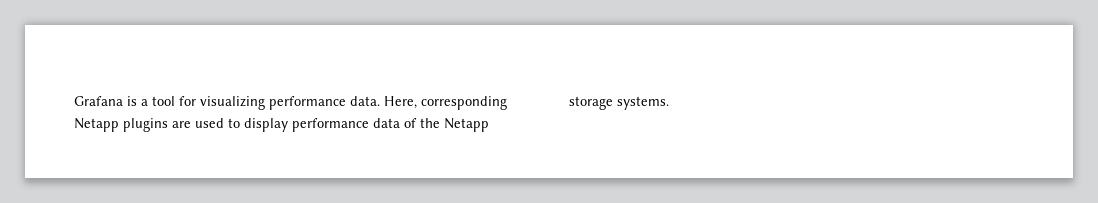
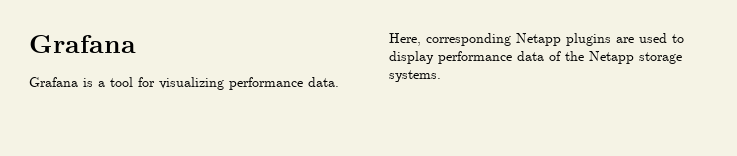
[74,96,123,106] Grafana -> [29,35,136,53] [29,77,78,87] Grafana // Grafana

